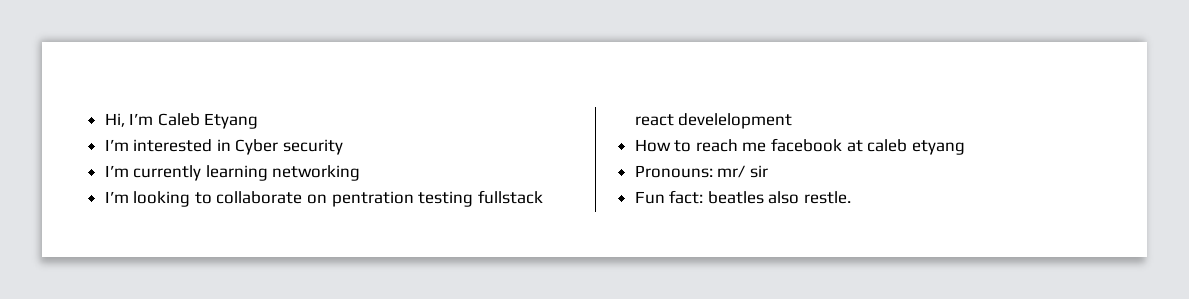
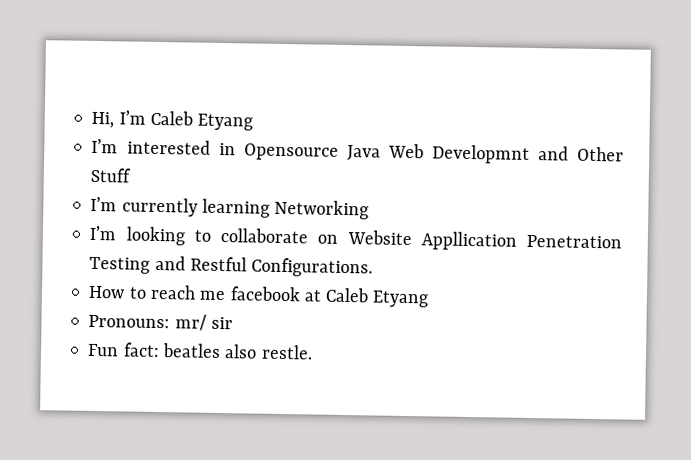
[235,139,344,155] Cyber security -> [243,143,625,164] [90,167,132,183] Opensource Java Web Developmnt and Other Stuff
[272,165,361,181] networking -> [274,199,370,220] Networking
[331,190,543,207] [634,113,793,129] pentration testing fullstack react develelopment -> [346,230,622,251] [89,255,374,278] Website Appllication Penetration Testing and Restful Configurations.
[867,139,965,155] caleb etyang -> [325,287,430,308] Caleb Etyang

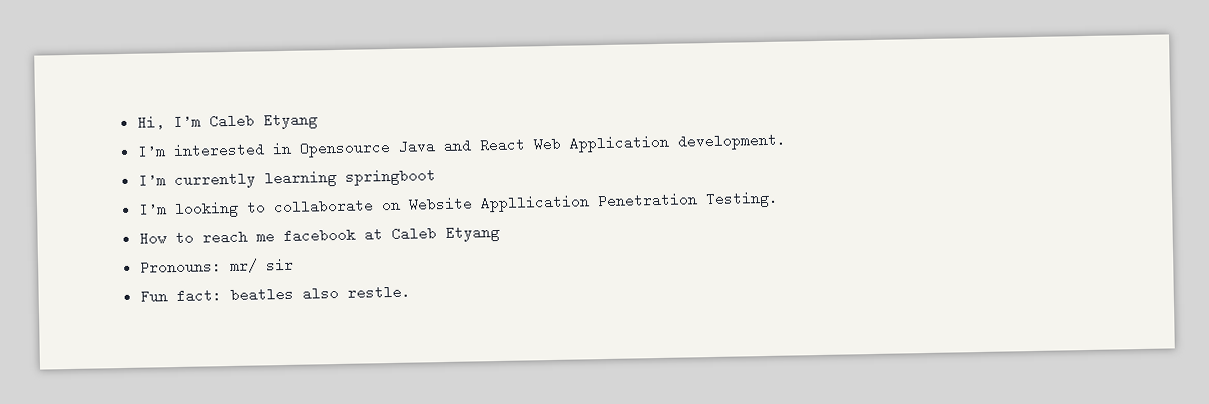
[387,143,625,164] [90,167,132,183] Web Developmnt and Other Stuff -> [442,132,787,154] and React Web Application development.
[274,199,370,220] Networking -> [344,168,436,186] springboot
[89,255,374,278] Testing and Restful Configurations. -> [704,190,779,209] Testing.

